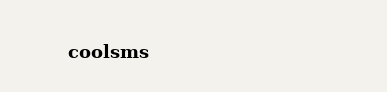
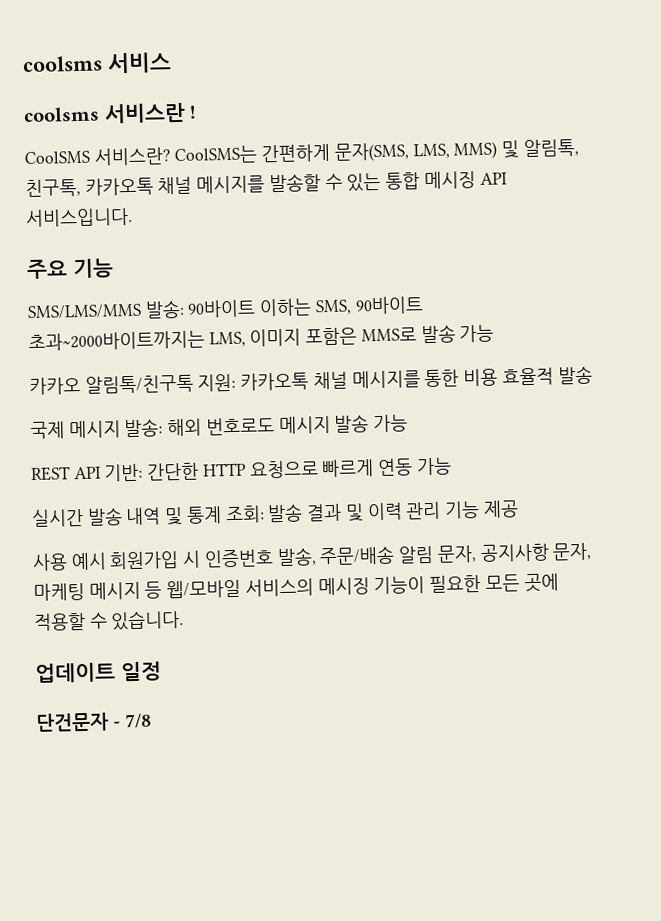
[68,44,149,58] coolsms -> [22,52,172,74] [23,102,197,124] [24,138,579,166] [25,171,507,198] [25,207,133,228] [26,258,114,280] [27,296,424,320] [28,324,495,352] [29,365,593,396] [30,414,409,440] [31,457,452,482] [31,500,519,527] [32,542,593,571] [33,573,559,601] [34,609,185,631] [35,661,162,683] [36,712,153,732] coolsms 서비스 // coolsms 서비스란 ! // CoolSMS 서비스란? CoolSMS는 간편하게 문자(SMS, LMS, MMS) 및 알림톡, 친구톡, 카카오톡 채널 메시지를 발송할 수 있는 통합 메시징 API 서비스입니다. // 주요 기능 // SMS/LMS/MMS 발송: 90바이트 이하는 SMS, 90바이트 초과~2000바이트까지는 LMS, 이미지 포함은 MMS로 발송 가능 // 카카오 알림톡/친구톡 지원: 카카오톡 채널 메시지를 통한 비용 효율적 발송 // 국제 메시지 발송: 해외 번호로도 메시지 발송 가능 // REST API 기반: 간단한 HTTP 요청으로 빠르게 연동 가능 // 실시간 발송 내역 및 통계 조회: 발송 결과 및 이력 관리 기능 제공 // 사용 예시 회원가입 시 인증번호 발송, 주문/배송 알림 문자, 공지사항 문자, 마케팅 메시지 등 웹/모바일 서비스의 메시징 기능이 필요한 모든 곳에 적용할 수 있습니다. // 업데이트 일정 // 단건문자 - 7/8

